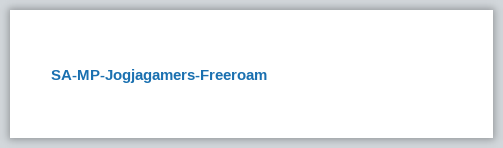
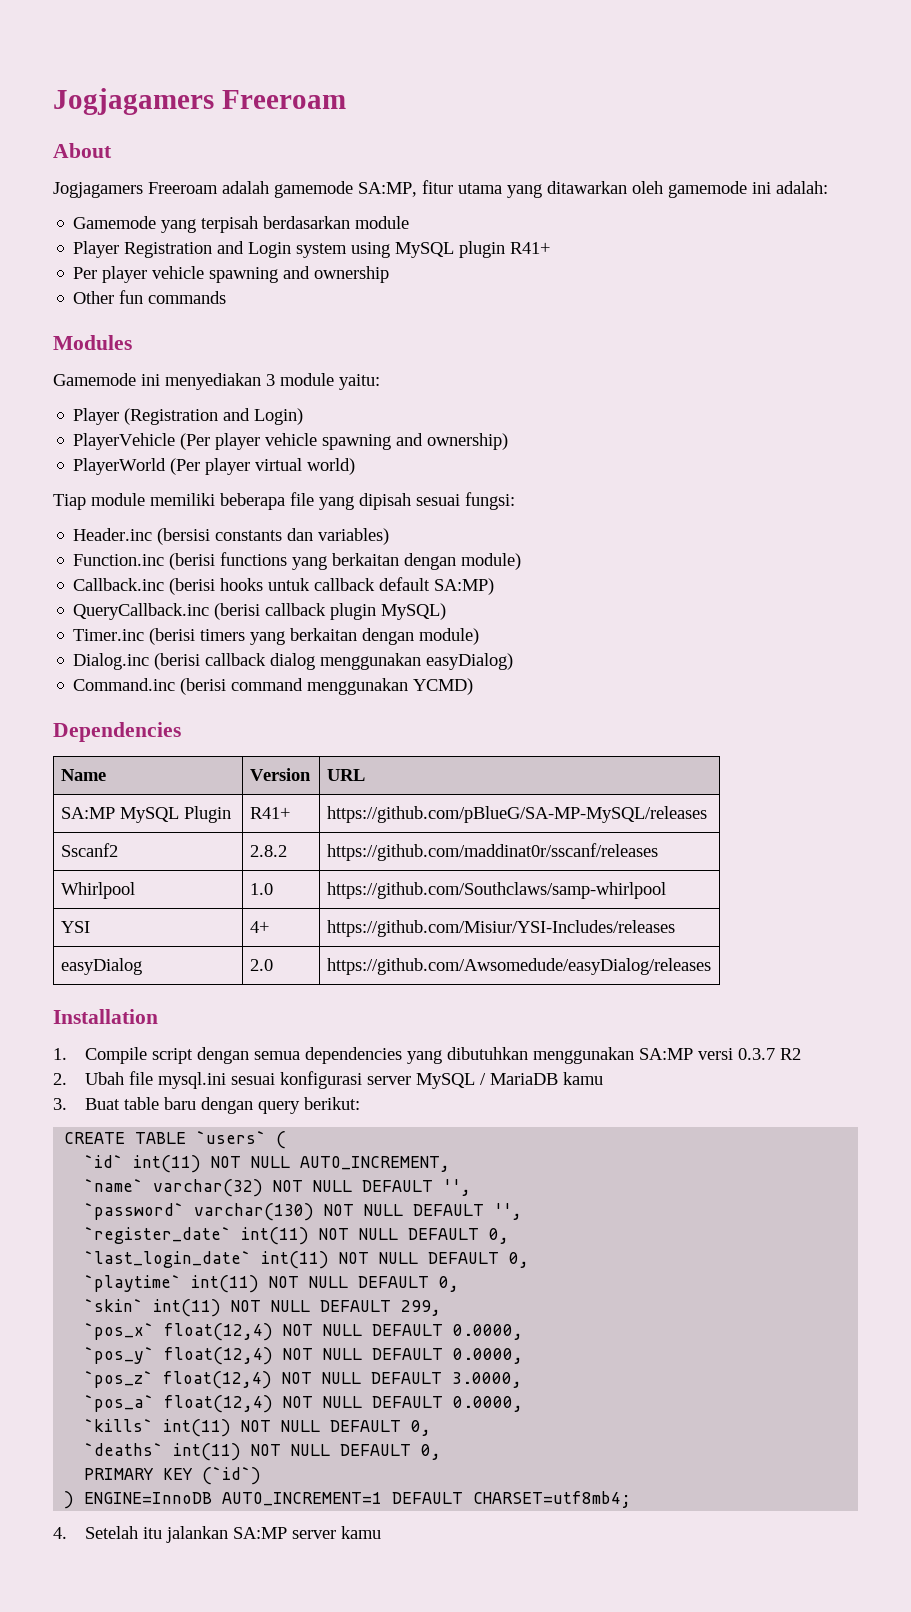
[51,69,267,83] SA-MP-Jogjagamers-Freeroam -> [53,88,346,115] [53,143,112,158] [53,180,828,198] [73,216,410,233] [73,241,551,258] [73,266,390,283] [73,290,227,304] [53,335,132,350] [53,373,380,390] [73,408,304,425] [73,433,509,450] [73,458,356,475] [53,492,515,510] [73,528,390,545] [73,552,522,570] [73,577,495,595] [73,603,447,620] [73,628,480,645] [73,653,514,670] [73,678,474,695] [53,722,181,742] [60,769,106,781] [249,768,311,781] [326,769,365,781] [60,806,231,823] [249,807,290,819] [326,806,707,823] [60,843,118,857] [249,845,287,857] [326,843,658,861] [60,882,135,899] [249,883,273,895] [326,882,666,899] [60,921,90,933] [249,921,269,933] [326,920,675,937] [60,958,142,975] [249,959,273,971] [326,958,711,975] [53,1009,158,1024] [53,1047,801,1064] [53,1071,603,1089] [53,1097,360,1114] [64,1131,287,1149] [84,1155,451,1173] [84,1179,472,1197] [84,1203,523,1221] [84,1227,510,1245] [84,1251,530,1269] [84,1275,460,1293] [84,1299,442,1317] [84,1323,524,1341] [84,1347,524,1365] [84,1371,523,1389] [84,1395,524,1413] [84,1419,432,1437] [84,1443,442,1461] [84,1467,262,1485] [64,1491,632,1509] [53,1526,381,1543] Jogjagamers Freeroam // About // Jogjagamers Freeroam adalah gamemode SA:MP, fitur utama yang ditawarkan oleh gamemode ini adalah: // Gamemode yang terpisah berdasarkan module // Player Registration and Login system using MySQL plugin R41+ // Per player vehicle spawning and ownership // Other fun commands // Modules // Gamemode ini menyediakan 3 module yaitu: // Player (Registration and Login) // PlayerVehicle (Per player vehicle spawning and ownership) // PlayerWorld (Per player virtual world) // Tiap module memiliki beberapa file yang dipisah sesuai fungsi: // Header.inc (bersisi constants dan variables) // Function.inc (berisi functions yang berkaitan dengan module) // Callback.inc (berisi hooks untuk callback default SA:MP) // QueryCallback.inc (berisi callback plugin MySQL) // Timer.inc (berisi timers yang berkaitan dengan module) // Dialog.inc (berisi callback dialog menggunakan easyDialog) // Command.inc (berisi command menggunakan YCMD) // Dependencies // Name | Version | URL // SA:MP MySQL Plugin | R41+ | https://github.com/pBlueG/SA-MP-MySQL/releases // Sscanf2 | 2.8.2 | https://github.com/maddinat0r/sscanf/releases // Whirlpool | 1.0 | https://github.com/Southclaws/samp-whirlpool // YSI | 4+ | https://github.com/Misiur/YSI-Includes/releases // easyDialog | 2.0 | https://github.com/Awsomedude/easyDialog/releases // Installation // 1. Compile script dengan semua dependencies yang dibutuhkan menggunakan SA:MP versi 0.3.7 R2 // 2. Ubah file mysql.ini sesuai konfigurasi server MySQL / MariaDB kamu // 3. Buat table baru dengan query berikut: // CREATE TABLE `users` ( // `id` int(11) NOT NULL AUTO_INCREMENT, // `name` varchar(32) NOT NULL DEFAULT '', // `password` varchar(130) NOT NULL DEFAULT '', // `register_date` int(11) NOT NULL DEFAULT 0, // `last_login_date` int(11) NOT NULL DEFAULT 0, // `playtime` int(11) NOT NULL DEFAULT 0, // `skin` int(11) NOT NULL DEFAULT 299, // `pos_x` float(12,4) NOT NULL DEFAULT 0.0000, // `pos_y` float(12,4) NOT NULL DEFAULT 0.0000, // `pos_z` float(12,4) NOT NULL DEFAULT 3.0000, // `pos_a` float(12,4) NOT NULL DEFAULT 0.0000, // `kills` int(11) NOT NULL DEFAULT 0, // `deaths` int(11) NOT NULL DEFAULT 0, // PRIMARY KEY (`id`) // ) ENGINE=InnoDB AUTO_INCREMENT=1 DEFAULT CHARSET=utf8mb4; // 4. Setelah itu jalankan SA:MP server kamu

